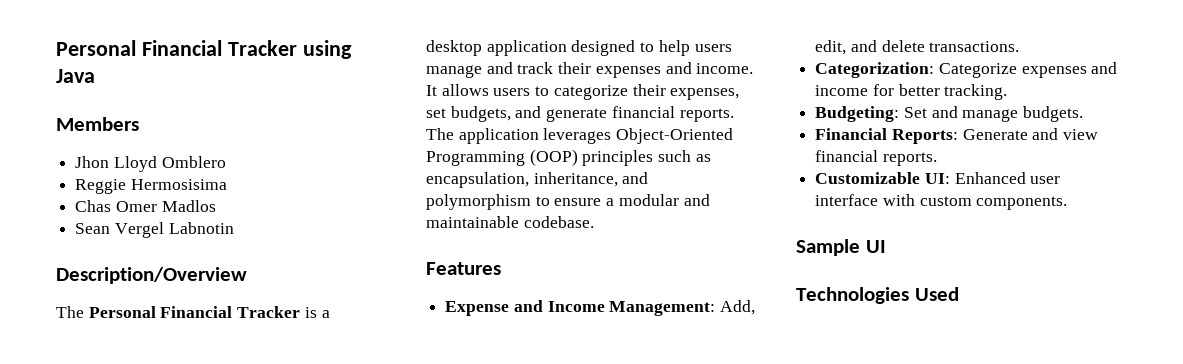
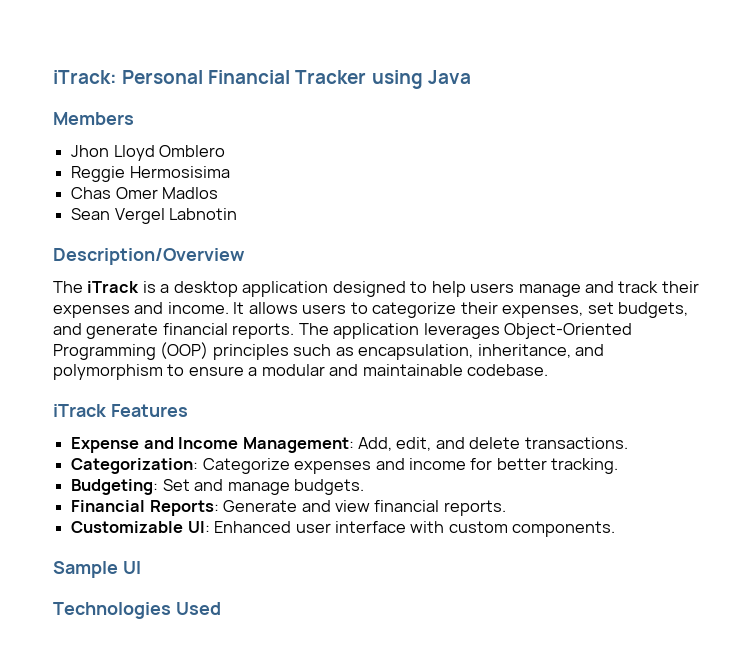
(56, 48) none -> [53,70,117,84] iTrack:
[88,306,301,318] Personal Financial Tracker -> [87,281,140,293] iTrack
(594, 222) none -> [53,404,107,417] iTrack

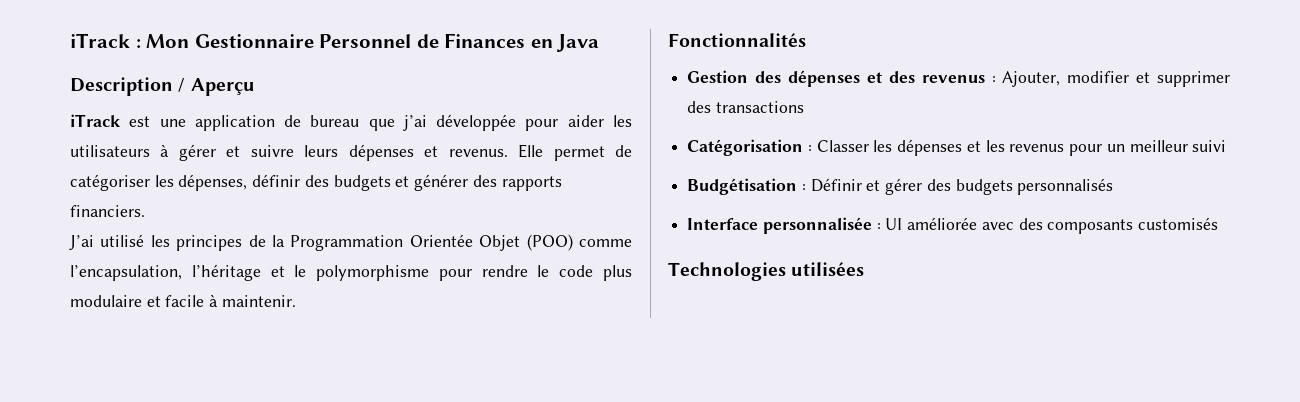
[53,70,471,89] [53,112,134,125] [71,145,226,161] [71,166,230,182] [71,187,219,199] [71,208,238,224] [53,248,245,265] [53,281,699,297] [53,302,689,318] [53,323,633,339] [53,342,605,360] [53,364,549,380] [53,404,188,417] [71,437,628,453] [71,458,619,474] [71,479,364,495] [71,500,506,516] [71,521,616,537] [53,561,141,578] iTrack: Personal Financial Tracker using Java // Members // Jhon Lloyd Omblero // Reggie Hermosisima // Chas Omer Madlos // Sean Vergel Labnotin // Description/Overview // The iTrack is a desktop application designed to help users manage and track their expenses and income. It allows users to categorize their expenses, set budgets, and generate financial reports. The application leverages Object-Oriented Programming (OOP) principles such as encapsulation, inheritance, and polymorphism to ensure a modular and maintainable codebase. // iTrack Features // Expense and Income Management: Add, edit, and delete transactions. // Categorization: Categorize expenses and income for better tracking. // Budgeting: Set and manage budgets. // Financial Reports: Generate and view financial reports. // Customizable UI: Enhanced user interface with custom components. // Sample UI -> [70,33,600,52] [70,77,255,96] [70,114,632,131] [70,144,632,161] [70,174,562,191] [70,205,145,217] [69,234,632,251] [70,264,632,281] [70,294,296,307] [668,33,806,47] [687,70,1230,87] [687,101,804,113] [687,139,1227,156] [687,178,1114,195] [687,217,1219,234] iTrack : Mon Gestionnaire Personnel de Finances en Java // Description / Aperçu // iTrack est une application de bureau que j’ai développée pour aider les utilisateurs à gérer et suivre leurs dépenses et revenus. Elle permet de catégoriser les dépenses, définir des budgets et générer des rapports financiers. // J’ai utilisé les principes de la Programmation Orientée Objet (POO) comme l’encapsulation, l’héritage et le polymorphisme pour rendre le code plus modulaire et facile à maintenir. // Fonctionnalités // Gestion des dépenses et des revenus : Ajouter, modifier et supprimer des transactions // Catégorisation : Classer les dépenses et les revenus pour un meilleur suivi // Budgétisation : Définir et gérer des budgets personnalisés // Interface personnalisée : UI améliorée avec des composants customisés
[175,602,221,615] Used -> [791,262,865,276] utilisées

